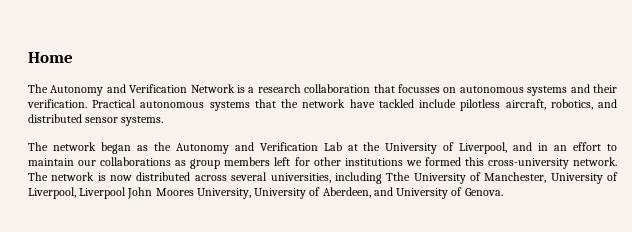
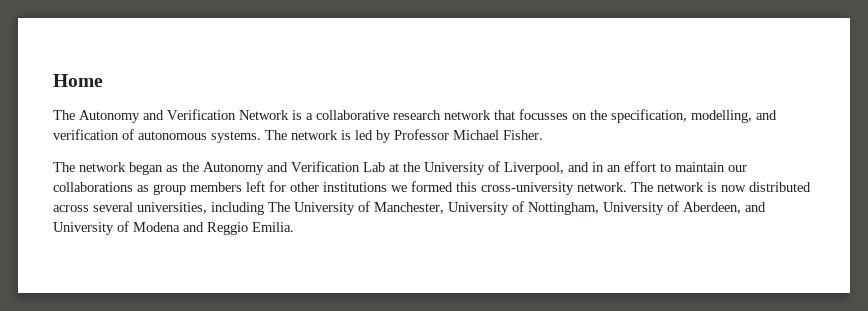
[257,84,617,96] [27,99,617,111] [28,114,164,126] research collaboration that focusses on autonomous systems and their verification. Practical autonomous systems that the network have tackled include pilotless aircraft, robotics, and distributed sensor systems. -> [316,109,777,123] [53,129,543,143] collaborative research network that focusses on the specification, modelling, and verification of autonomous systems. The network is led by Professor Michael Fisher.
[386,172,411,181] Tthe -> [268,202,290,212] The
[28,187,251,199] Liverpool, Liverpool John Moores University, -> [528,202,599,215] Nottingham,
[464,188,503,196] Genova. -> [133,222,294,235] Modena and Reggio Emilia.

